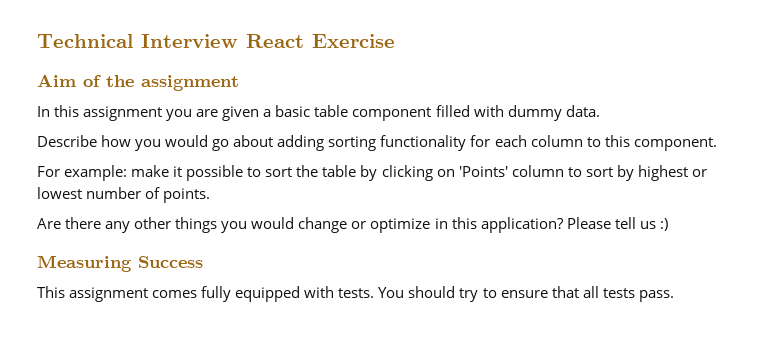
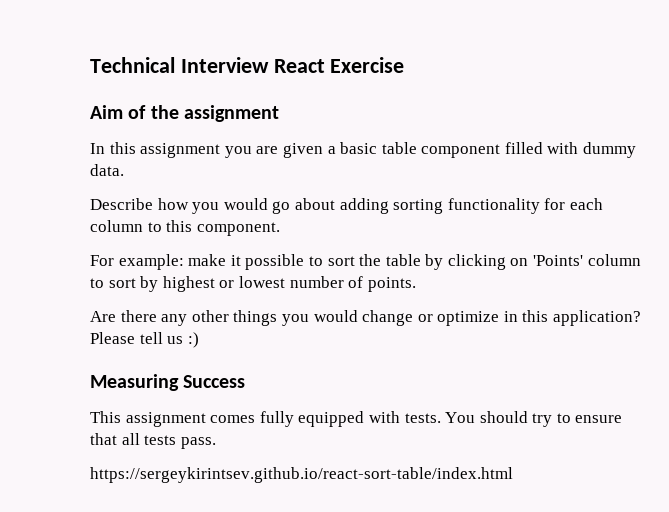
(674, 296) none -> [90,467,513,483] // https://sergeykirintsev.github.io/react-sort-table/index.html

